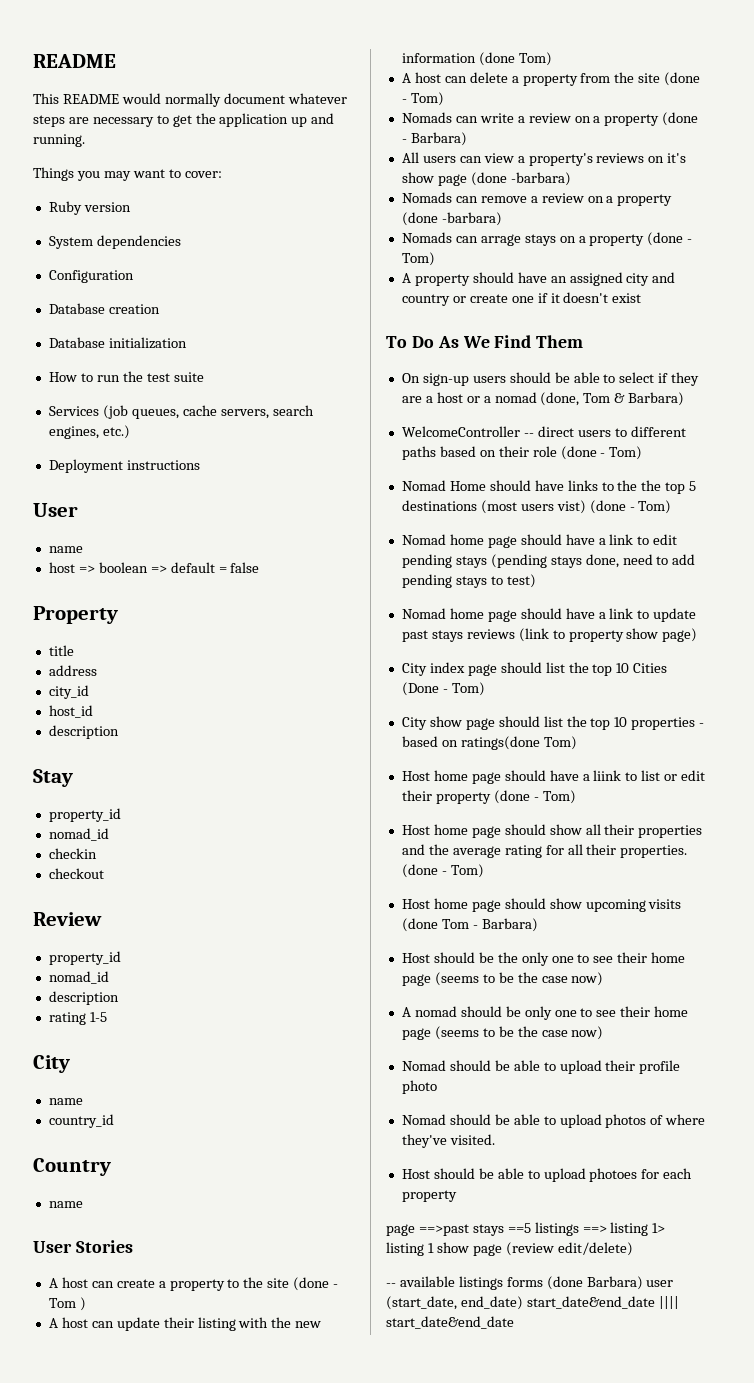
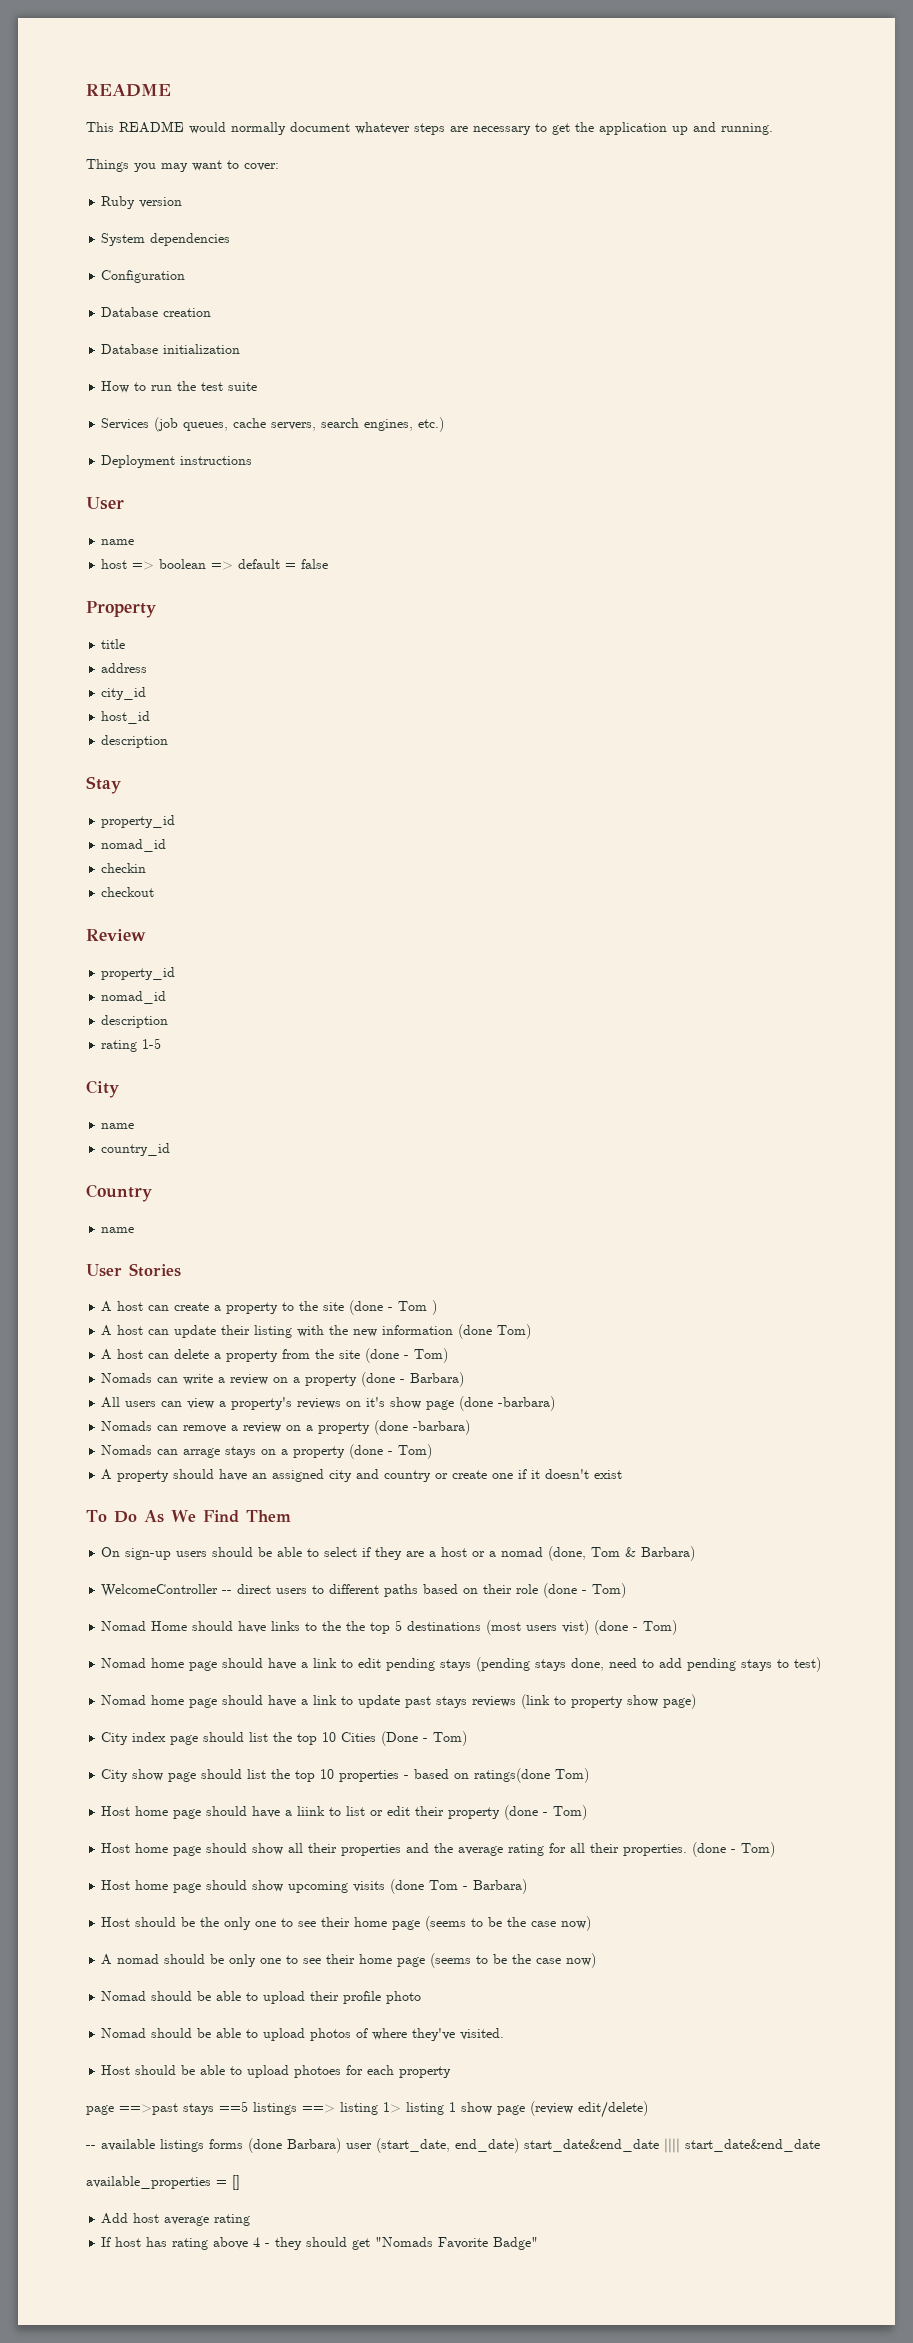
(514, 1322) none -> [86,2175,240,2190] [101,2213,251,2226] [101,2237,539,2250] // available_properties = [] // Add host average rating // If host has rating above 4 - they should get "Nomads Favorite Badge"

